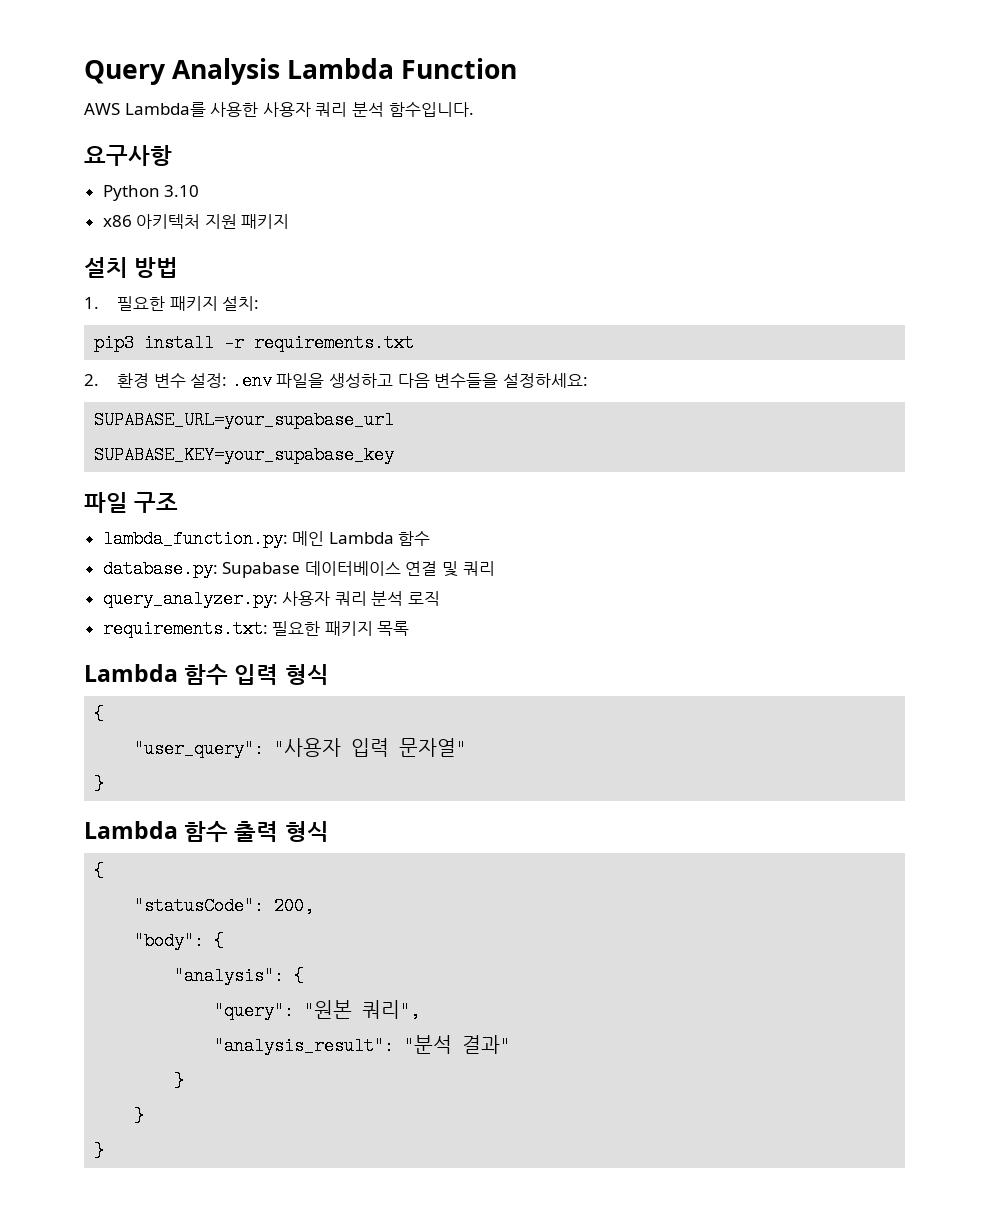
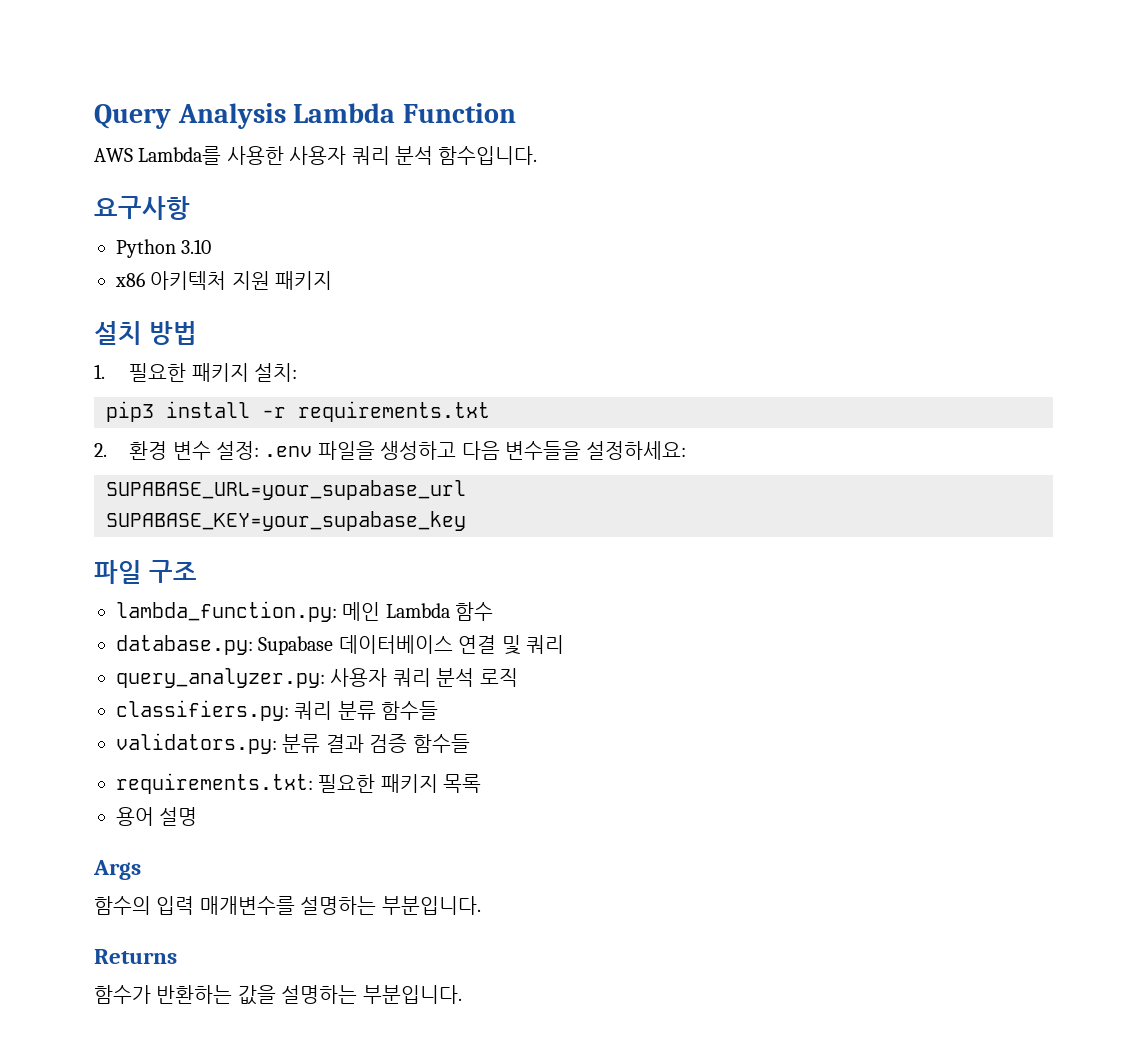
[102,620,410,638] [84,664,329,685] [94,705,105,723] [134,738,467,758] [94,775,105,793] [84,821,329,842] [94,862,105,880] [134,897,315,915] [134,932,225,950] [174,967,305,985] [214,1000,421,1020] [214,1035,511,1055] [174,1072,185,1090] [134,1107,145,1125] [94,1142,105,1160] requirements.txt: 필요한 패키지 목록 // Lambda 함수 입력 형식 // { // "user_query": "사용자 입력 문자열" // } // Lambda 함수 출력 형식 // { // "statusCode": 200, // "body": { // "analysis": { // "query": "원본 쿼리", // "analysis_result": "분석 결과" // } // } // } -> [116,700,439,721] [116,733,470,754] [116,773,482,794] [116,807,198,826] [93,860,141,880] [94,896,481,915] [94,949,177,964] [94,985,462,1005] classifiers.py: 쿼리 분류 함수들 // validators.py: 분류 결과 검증 함수들 // requirements.txt: 필요한 패키지 목록 // 용어 설명 // Args // 함수의 입력 매개변수를 설명하는 부분입니다. // Returns // 함수가 반환하는 값을 설명하는 부분입니다.

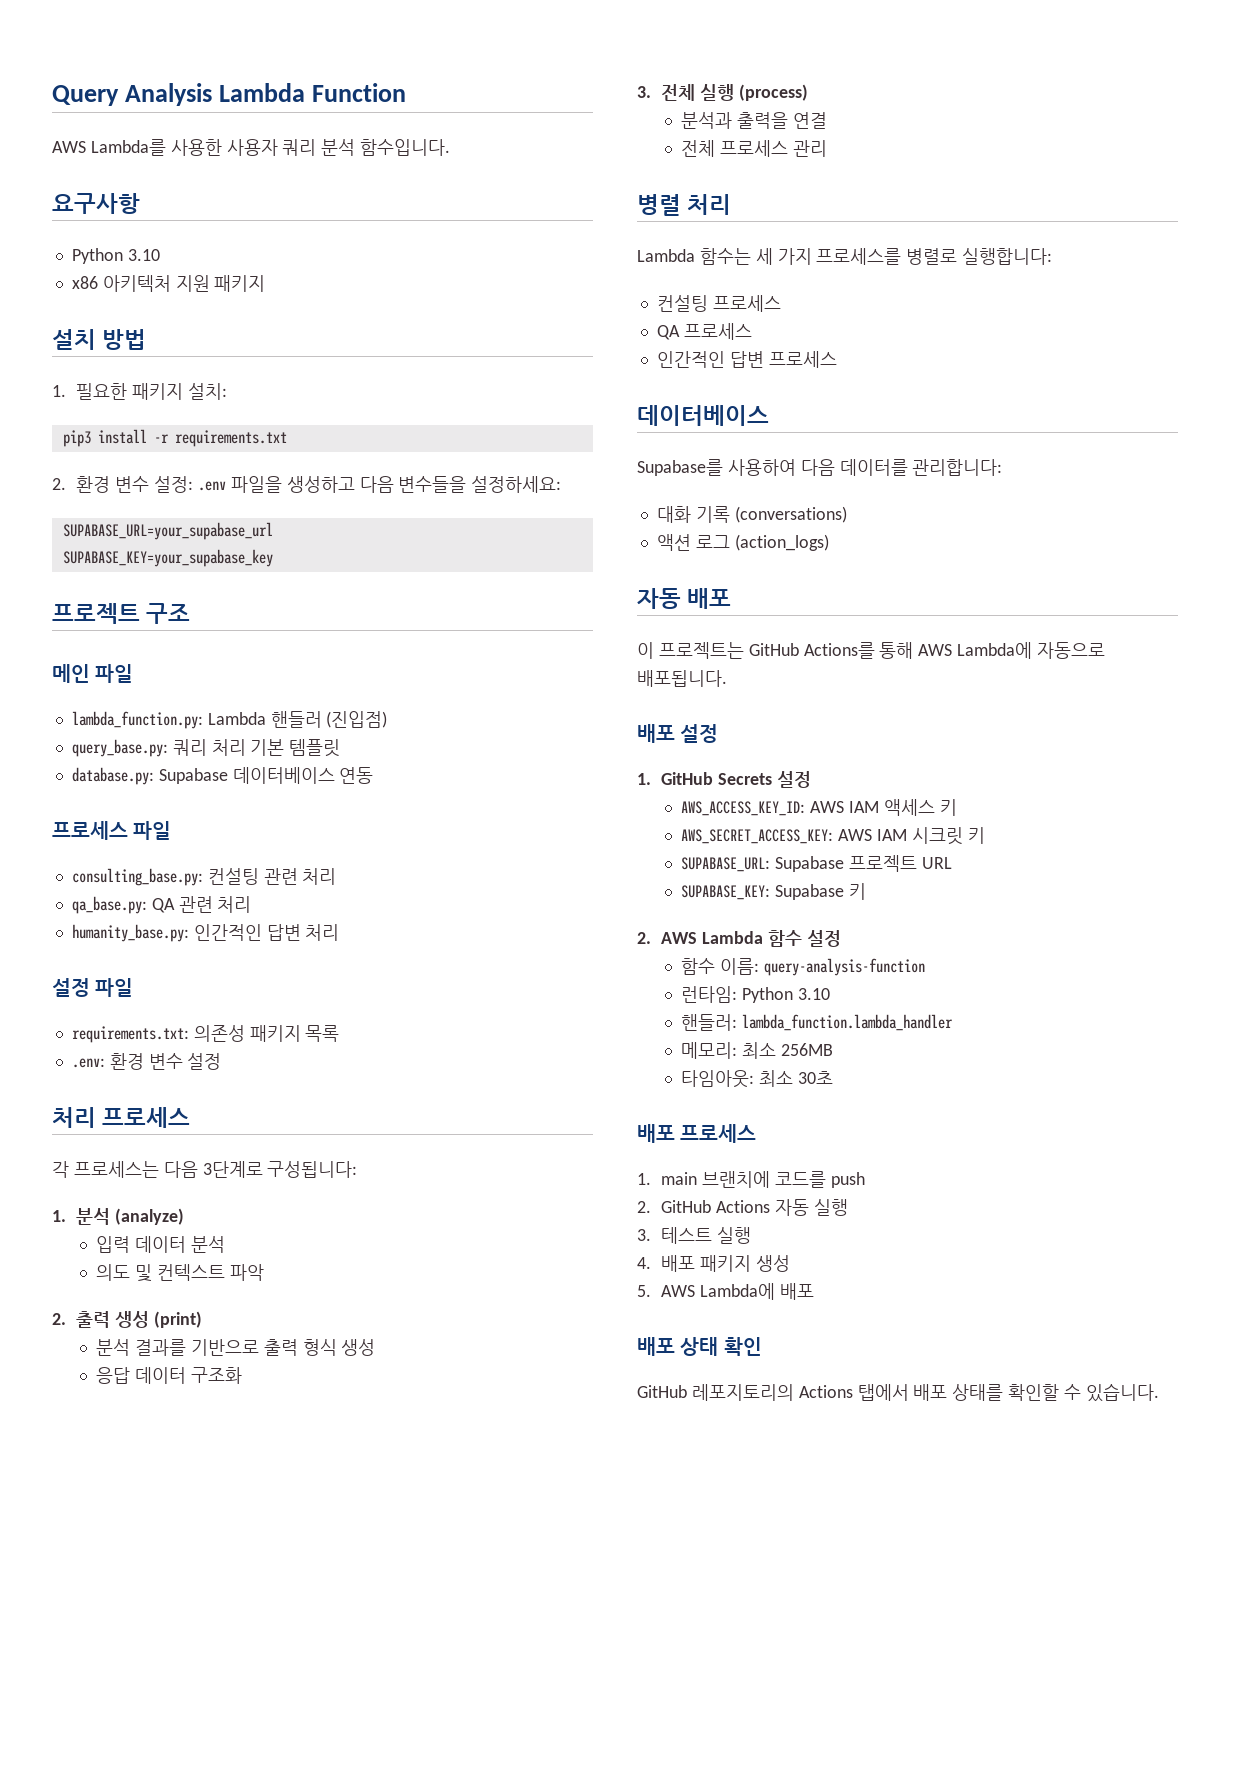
[94,560,142,584] 파일 -> [52,603,140,624] 프로젝트
(197, 571) none -> [52,664,134,683] // 메인 파일
[342,602,494,621] [116,635,564,655] [116,668,518,688] [116,700,439,721] [116,733,470,754] 메인 Lambda 함수 // database.py: Supabase 데이터베이스 연결 및 쿼리 // query_analyzer.py: 사용자 쿼리 분석 로직 // classifiers.py: 쿼리 분류 함수들 // validators.py: 분류 결과 검증 함수들 -> [207,711,388,728] [71,739,341,757] [71,767,374,785] [52,821,172,840] [71,868,337,886] [71,896,252,914] [71,924,340,942] [52,978,134,997] Lambda 핸들러 (진입점) // query_base.py: 쿼리 처리 기본 템플릿 // database.py: Supabase 데이터베이스 연동 // 프로세스 파일 // consulting_base.py: 컨설팅 관련 처리 // qa_base.py: QA 관련 처리 // humanity_base.py: 인간적인 답변 처리 // 설정 파일
[318,774,376,793] 필요한 -> [193,1025,245,1042] 의존성
[116,807,198,826] [93,860,141,880] [94,896,481,915] [94,949,177,964] [94,985,462,1005] 용어 설명 // Args // 함수의 입력 매개변수를 설명하는 부분입니다. // Returns // 함수가 반환하는 값을 설명하는 부분입니다. -> [71,1053,222,1070] [52,1107,191,1128] [52,1161,358,1178] [52,1208,185,1225] [96,1236,225,1253] [96,1264,264,1282] [52,1311,203,1328] [96,1339,376,1356] [96,1367,242,1384] [637,84,809,101] [681,112,827,129] [681,140,827,157] [637,194,732,216] [637,248,1053,265] [656,295,781,312] [656,323,752,340] [656,351,837,368] [637,405,769,426] [637,459,1003,476] [656,506,847,523] [656,534,829,551] [637,588,732,609] [637,642,1106,659] [637,670,727,687] [637,724,719,743] [637,771,812,788] [681,799,957,816] [681,827,985,845] [681,855,952,872] [681,883,866,900] [637,930,841,947] [681,958,925,976] [681,986,830,1003] [681,1014,953,1031] [681,1042,833,1059] [681,1070,833,1088] [637,1124,757,1143] [637,1171,865,1188] [637,1199,848,1216] [637,1227,752,1244] [637,1255,791,1272] [637,1283,815,1300] [637,1337,762,1356] [637,1383,1159,1402] .env: 환경 변수 설정 // 처리 프로세스 // 각 프로세스는 다음 3단계로 구성됩니다: // 1. 분석 (analyze) // 입력 데이터 분석 // 의도 및 컨텍스트 파악 // 2. 출력 생성 (print) // 분석 결과를 기반으로 출력 형식 생성 // 응답 데이터 구조화 // 3. 전체 실행 (process) // 분석과 출력을 연결 // 전체 프로세스 관리 // 병렬 처리 // Lambda 함수는 세 가지 프로세스를 병렬로 실행합니다: // 컨설팅 프로세스 // QA 프로세스 // 인간적인 답변 프로세스 // 데이터베이스 // Supabase를 사용하여 다음 데이터를 관리합니다: // 대화 기록 (conversations) // 액션 로그 (action_logs) // 자동 배포 // 이 프로젝트는 GitHub Actions를 통해 AWS Lambda에 자동으로 배포됩니다. // 배포 설정 // 1. GitHub Secrets 설정 // AWS_ACCESS_KEY_ID: AWS IAM 액세스 키 // AWS_SECRET_ACCESS_KEY: AWS IAM 시크릿 키 // SUPABASE_URL: Supabase 프로젝트 URL // SUPABASE_KEY: Supabase 키 // 2. AWS Lambda 함수 설정 // 함수 이름: query-analysis-function // 런타임: Python 3.10 // 핸들러: lambda_function.lambda_handler // 메모리: 최소 256MB // 타임아웃: 최소 30초 // 배포 프로세스 // 1. main 브랜치에 코드를 push // 2. GitHub Actions 자동 실행 // 3. 테스트 실행 // 4. 배포 패키지 생성 // 5. AWS Lambda에 배포 // 배포 상태 확인 // GitHub 레포지토리의 Actions 탭에서 배포 상태를 확인할 수 있습니다.

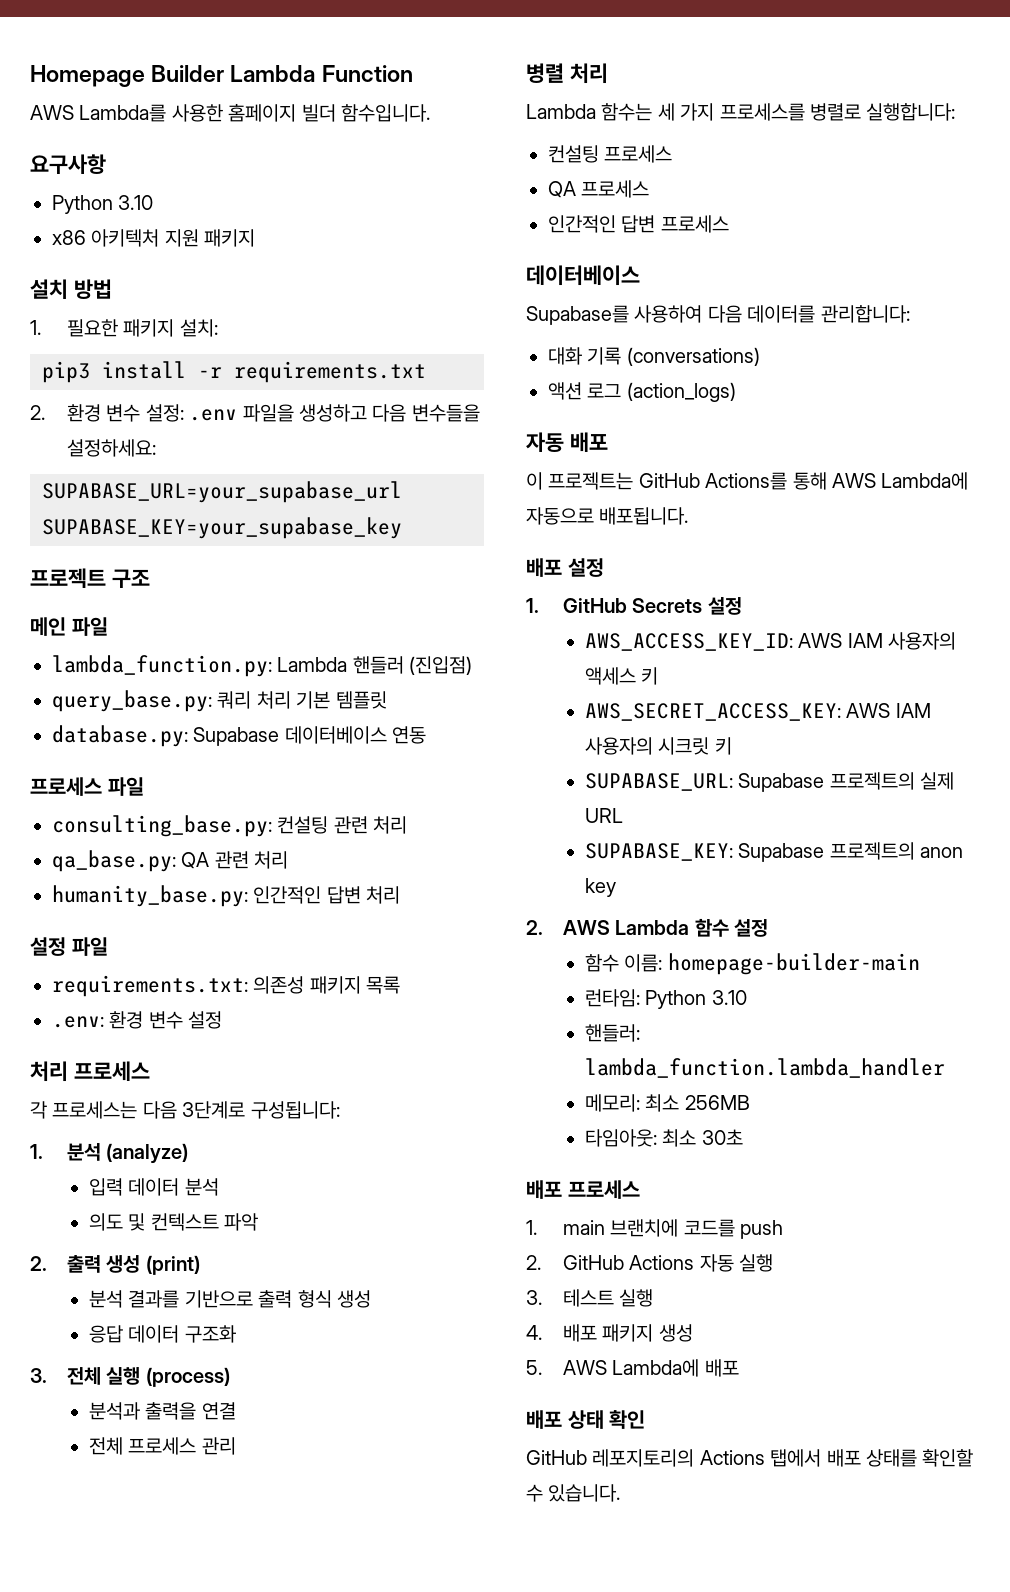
[52,83,212,106] Query Analysis -> [30,65,225,87] Homepage Builder
[226,139,356,156] 사용자 쿼리 분석 -> [228,103,336,122] 홈페이지 빌더
(879, 807) none -> [888,632,957,650] 사용자의
(907, 835) none -> [585,737,654,755] 사용자의
[848,855,917,872] 프로젝트 -> [829,772,955,790] 프로젝트의 실제
[848,883,866,900] 키 -> [829,842,964,860] [585,878,617,897] 프로젝트의 anon key
[763,958,925,976] query-analysis-function -> [667,953,920,975] homepage-builder-main

